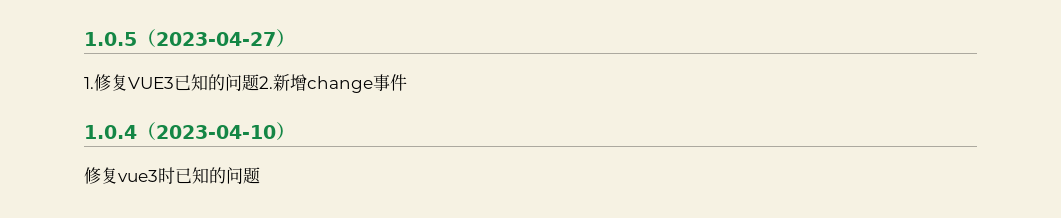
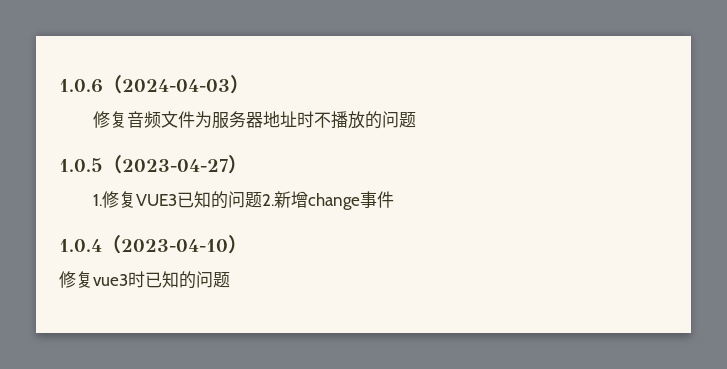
(84, 39) none -> [59,75,249,94] [93,111,417,129] 1.0.6（2024-04-03） // 修复音频文件为服务器地址时不播放的问题 //

